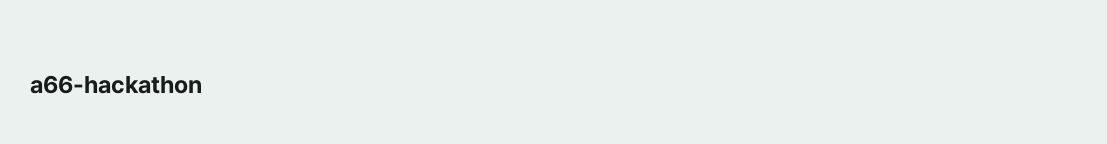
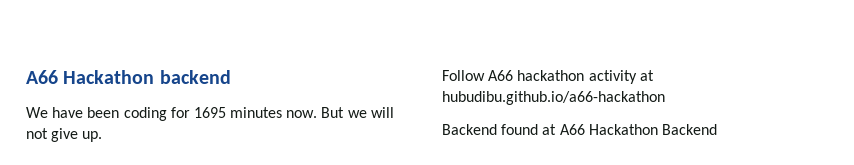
[30,75,202,94] a66-hackathon -> [26,70,231,84] [26,107,394,121] [26,128,103,142] [442,70,654,84] [442,91,665,105] [442,124,717,135] A66 Hackathon backend // We have been coding for 1695 minutes now. But we will not give up. // Follow A66 hackathon activity at hubudibu.github.io/a66-hackathon // Backend found at A66 Hackathon Backend

